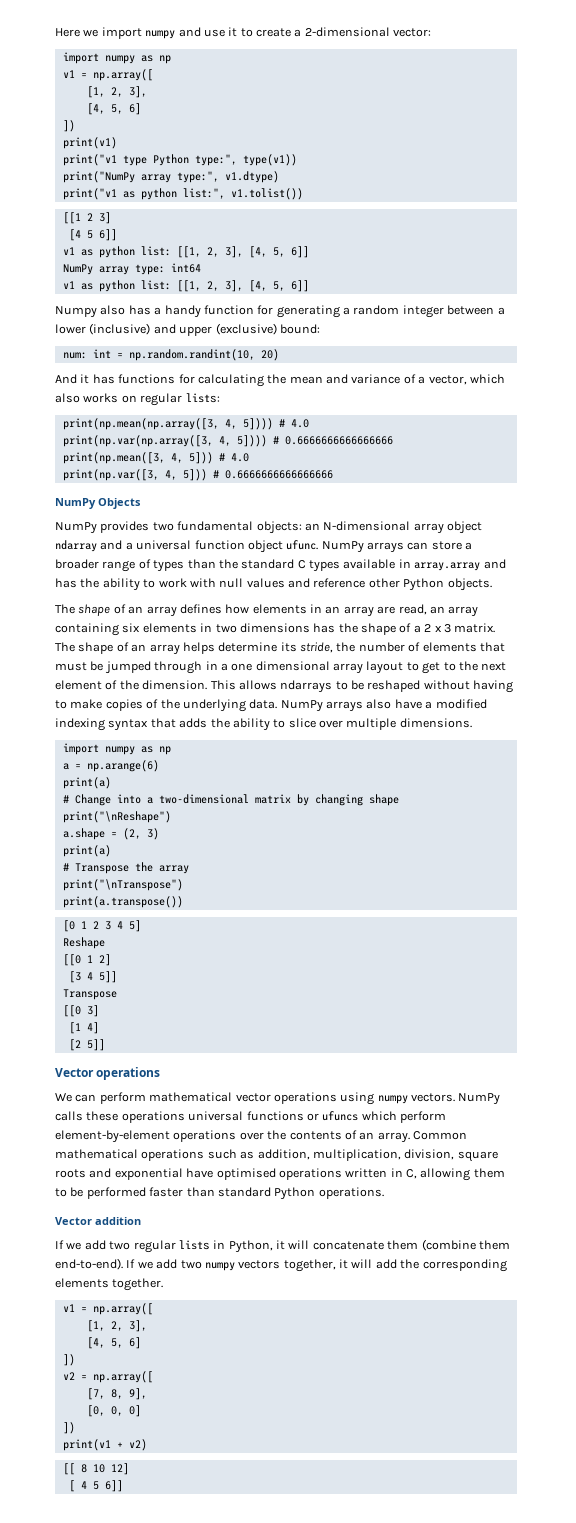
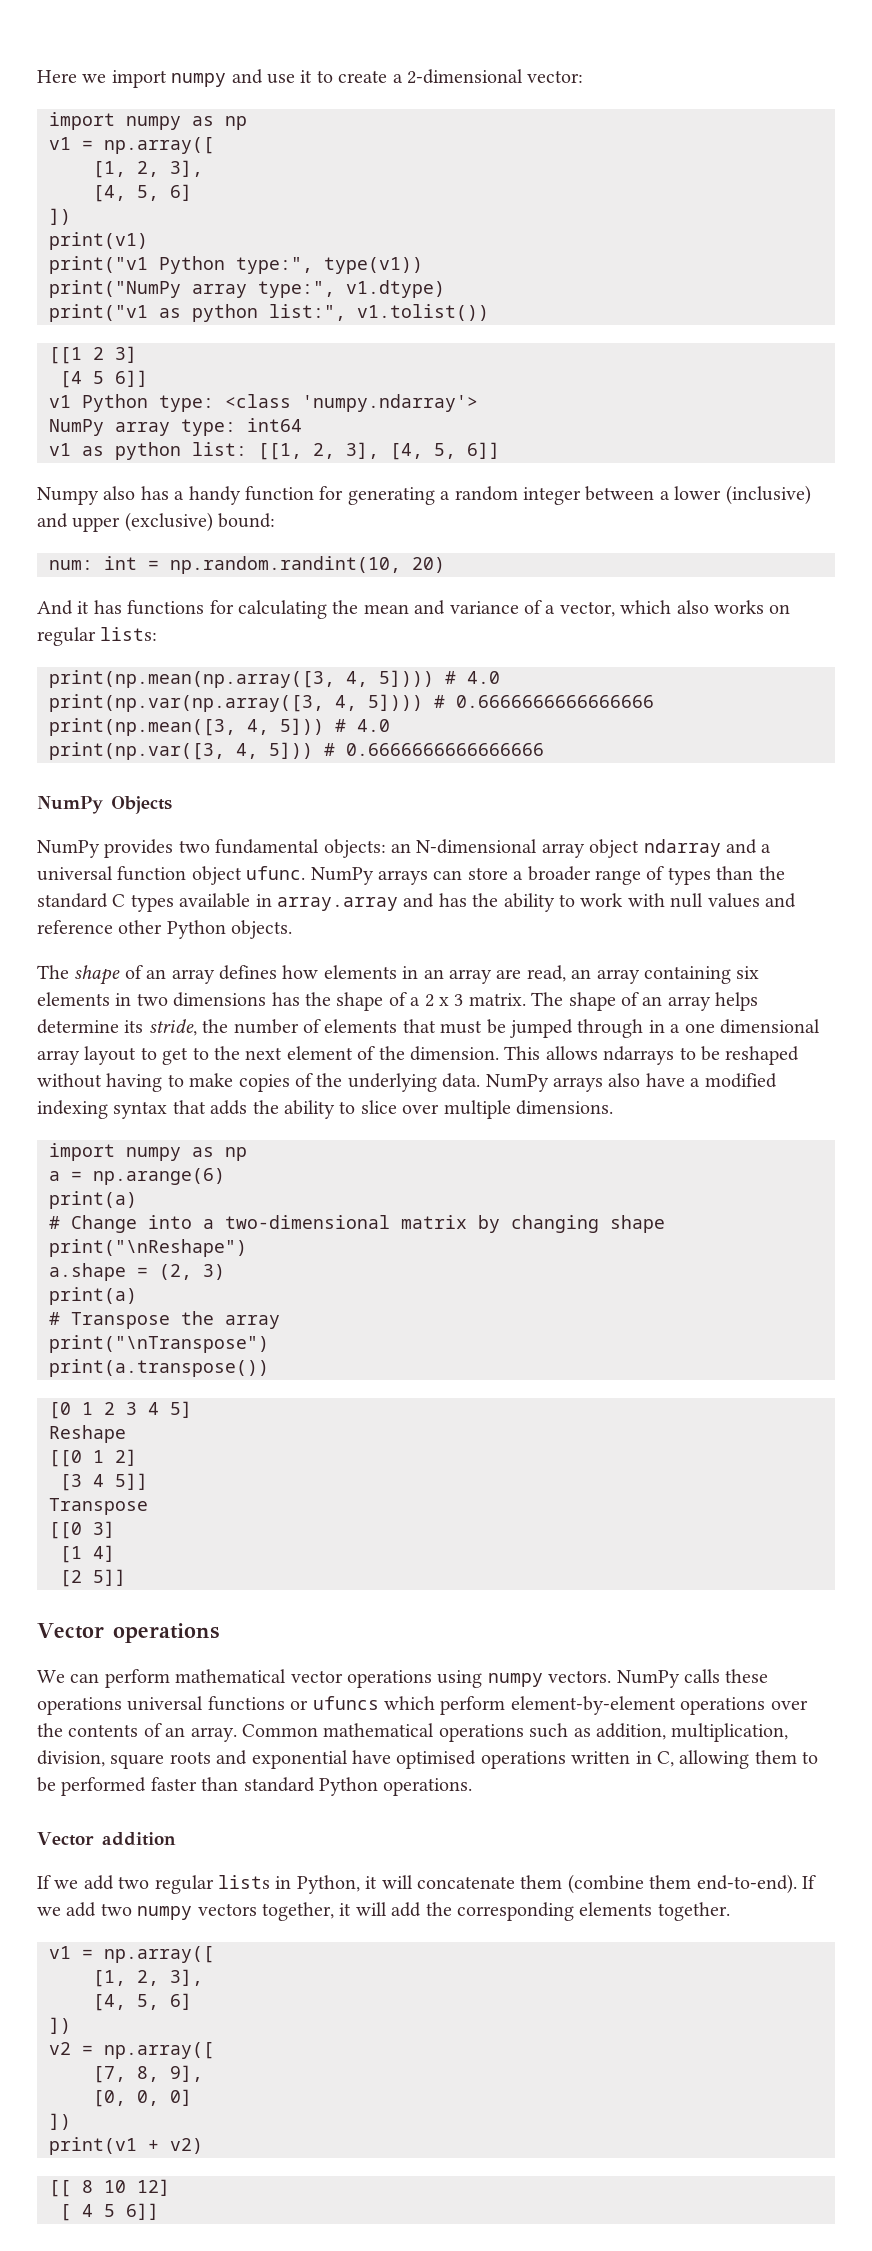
[122,155,147,166] type -> (148, 265) none
[80,246,309,258] as python list: [[1, 2, 3], [4, 5, 6]] -> [82,394,478,412] Python type: <class 'numpy.ndarray'>

